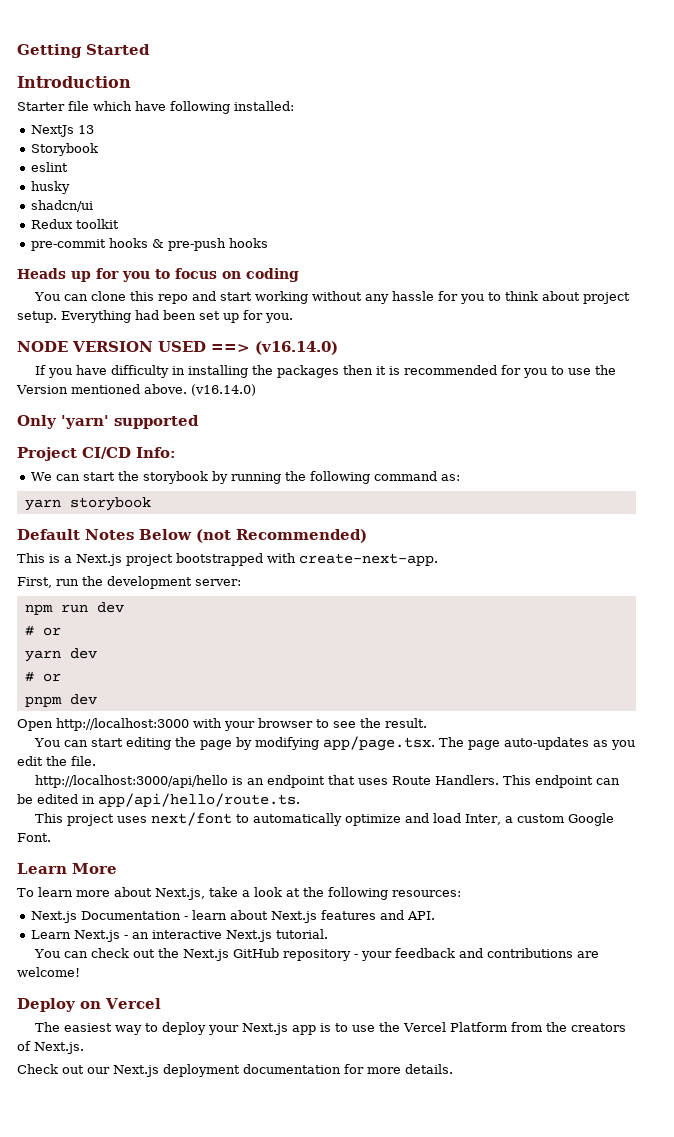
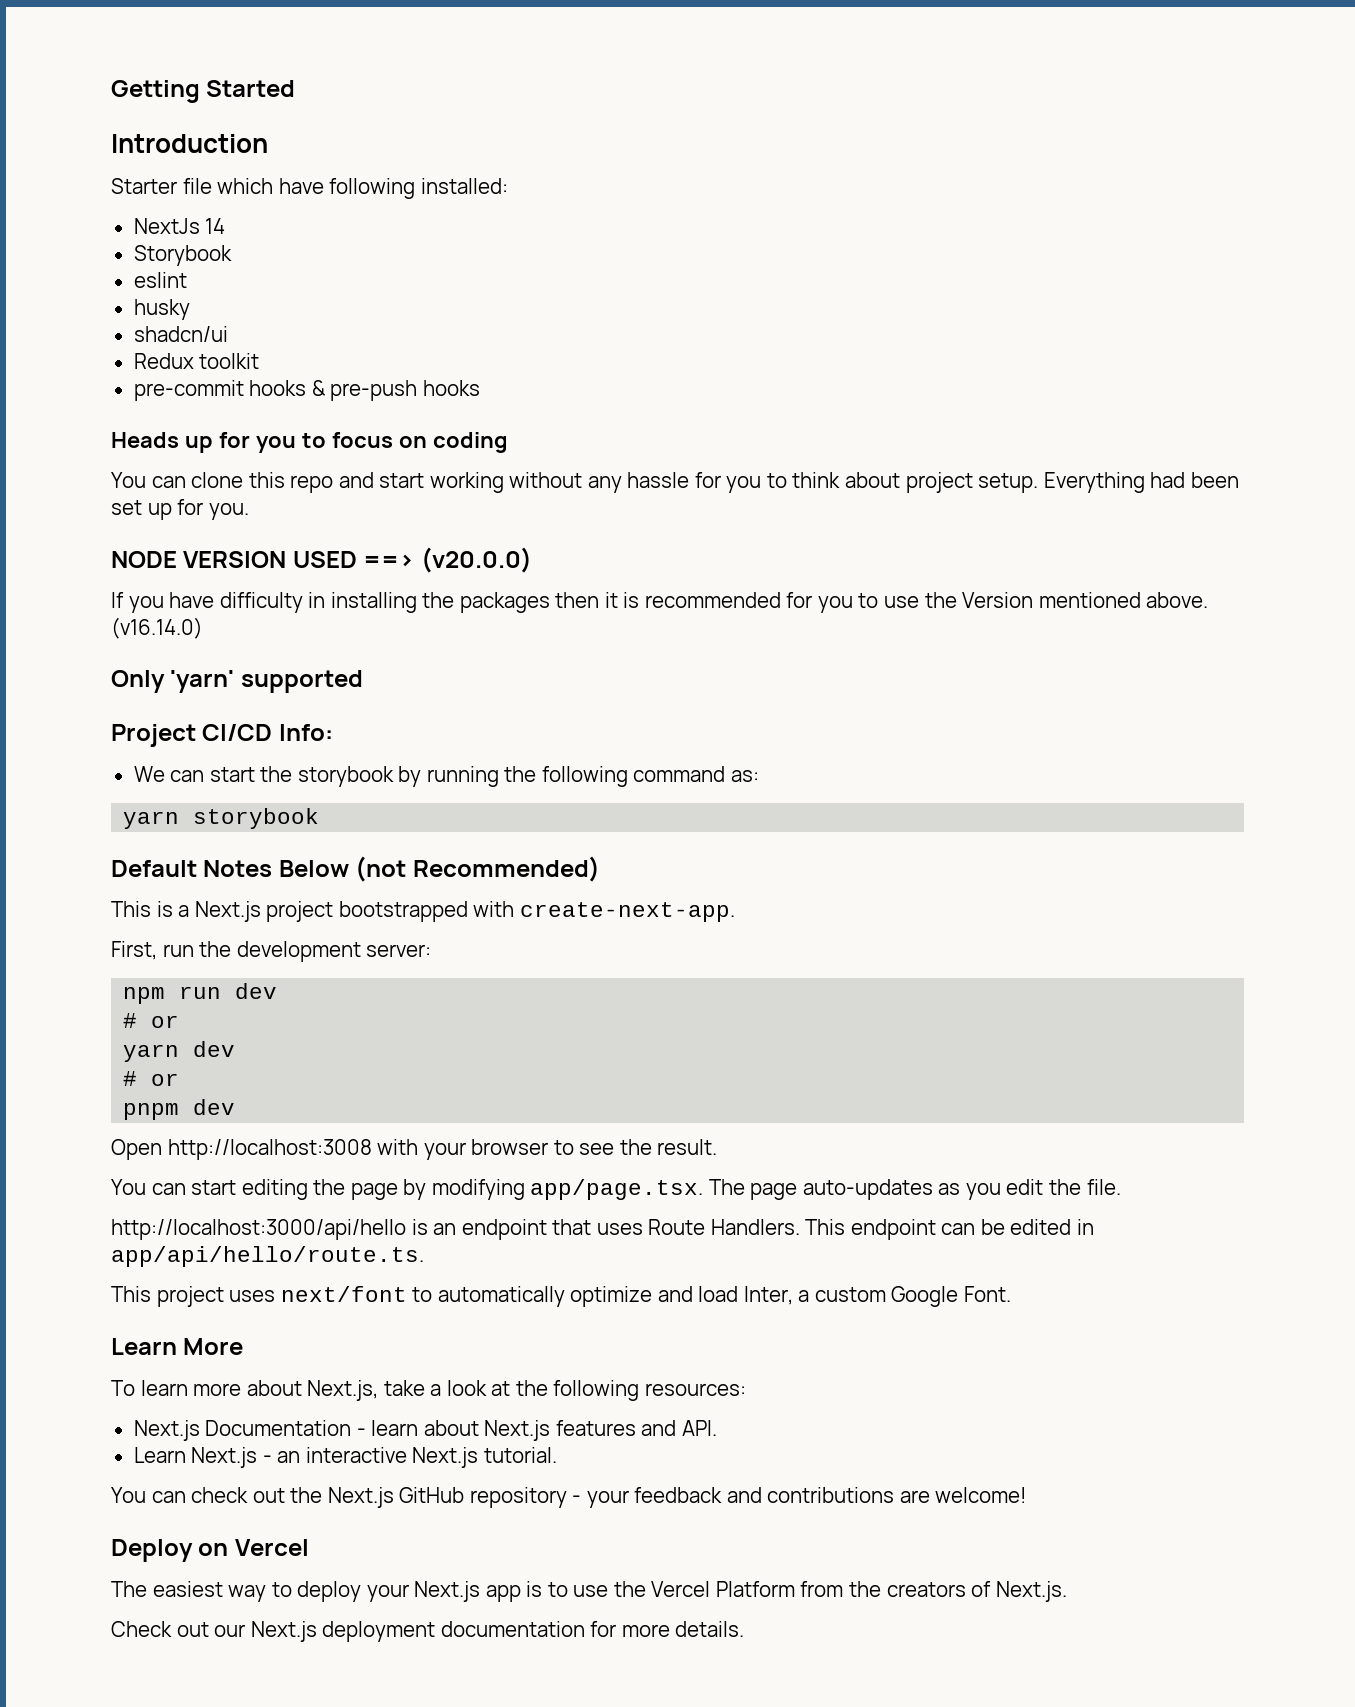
[77,125,94,134] 13 -> [205,218,226,234] 14
[255,341,338,355] (v16.14.0) -> [420,547,532,573] (v20.0.0)
[56,718,189,731] http://localhost:3000 -> [167,1139,372,1160] http://localhost:3008

